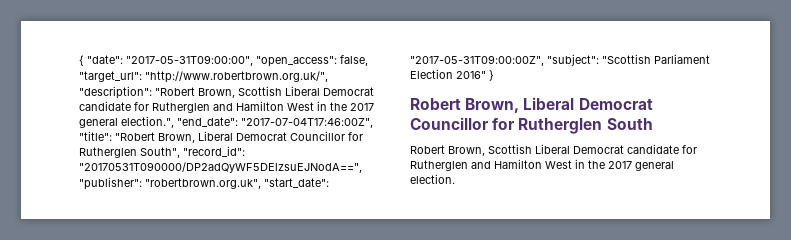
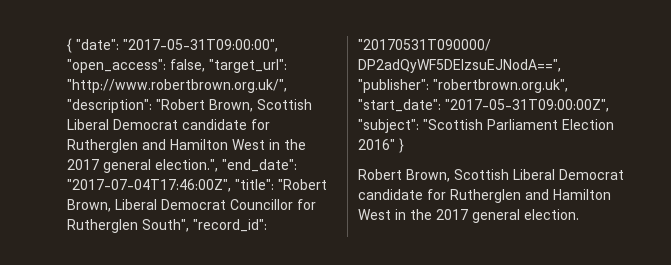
[410,97,653,113] [410,117,653,134] // Robert Brown, Liberal Democrat Councillor for Rutherglen South -> (404, 145) none

